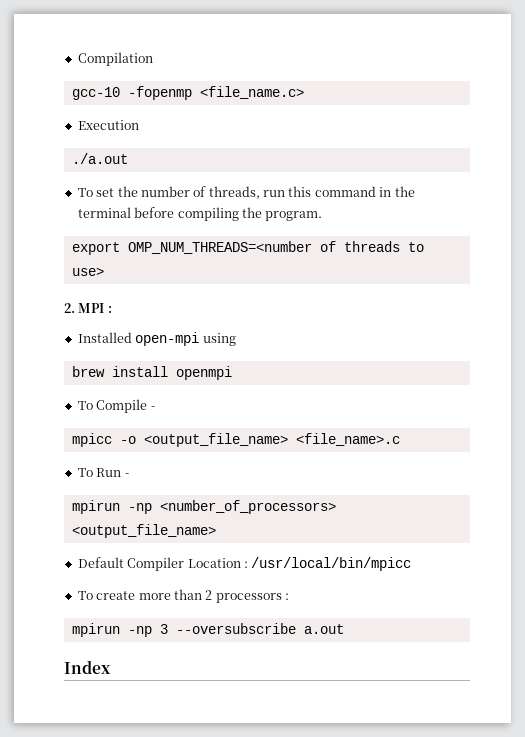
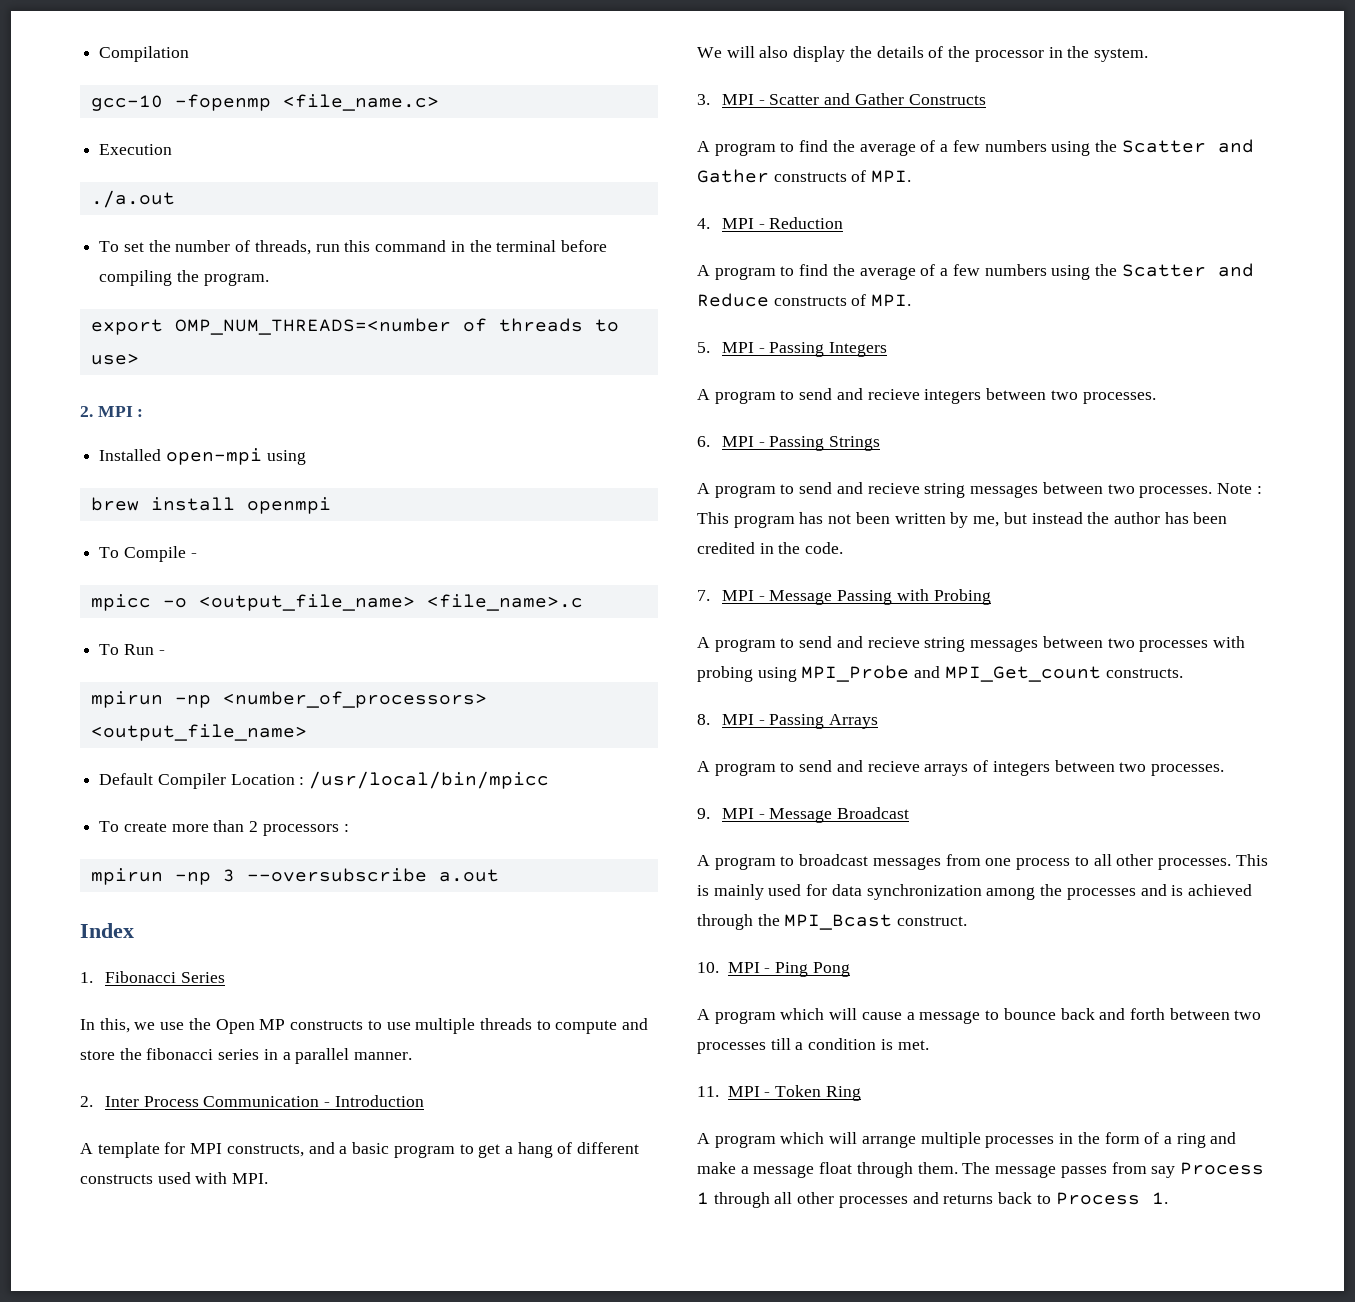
(111, 667) none -> [80,971,225,983] [80,1018,649,1034] [80,1048,413,1064] [80,1095,424,1107] [80,1142,640,1158] [80,1172,269,1184] [697,46,1148,62] [697,93,986,105] [697,139,1254,156] [697,169,912,183] [697,217,844,229] [697,263,1254,280] [697,293,912,307] [697,342,888,357] [697,388,1156,404] [697,436,881,451] [697,482,1262,498] [697,512,1228,528] [697,542,844,554] [697,589,991,605] [697,636,1245,652] [697,665,1183,682] [697,714,879,729] [697,760,1224,776] [697,807,910,823] [697,854,1268,870] [697,884,1252,900] [697,914,968,930] [697,962,850,977] [697,1008,1262,1024] [697,1038,929,1054] [697,1085,861,1101] [697,1132,1237,1148] [697,1162,1264,1178] [697,1192,1168,1208] // 1. Fibonacci Series // In this, we use the Open MP constructs to use multiple threads to compute and store the fibonacci series in a parallel manner. // 2. Inter Process Communication - Introduction // A template for MPI constructs, and a basic program to get a hang of different constructs used with MPI. // We will also display the details of the processor in the system. // 3. MPI - Scatter and Gather Constructs // A program to find the average of a few numbers using the Scatter and Gather constructs of MPI. // 4. MPI - Reduction // A program to find the average of a few numbers using the Scatter and Reduce constructs of MPI. // 5. MPI - Passing Integers // A program to send and recieve integers between two processes. // 6. MPI - Passing Strings // A program to send and recieve string messages between two processes. Note : This program has not been written by me, but instead the author has been credited in the code. // 7. MPI - Message Passing with Probing // A program to send and recieve string messages between two processes with probing using MPI_Probe and MPI_Get_count constructs. // 8. MPI - Passing Arrays // A program to send and recieve arrays of integers between two processes. // 9. MPI - Message Broadcast // A program to broadcast messages from one process to all other processes. This is mainly used for data synchronization among the processes and is achieved through the MPI_Bcast construct. // 10. MPI - Ping Pong // A program which will cause a message to bounce back and forth between two processes till a condition is met. // 11. MPI - Token Ring // A program which will arrange multiple processes in the form of a ring and make a message float through them. The message passes from say Process 1 through all other processes and returns back to Process 1.

